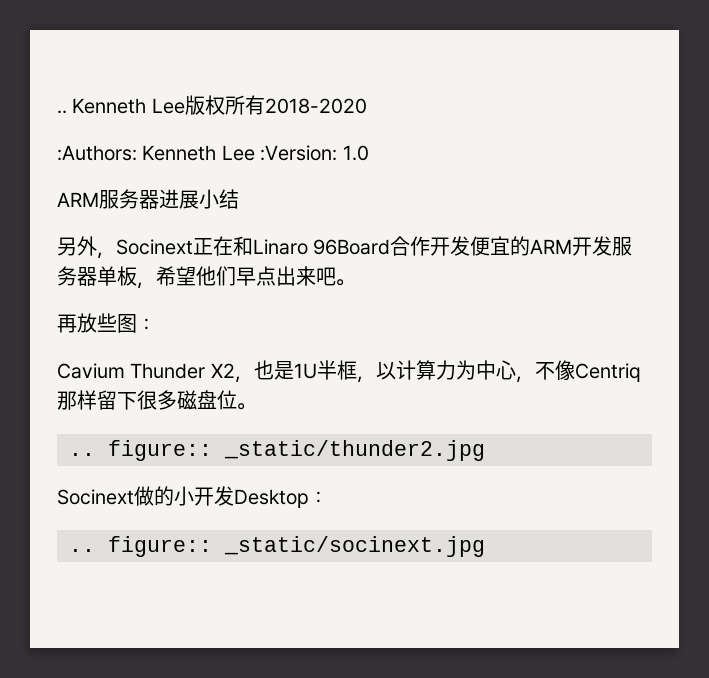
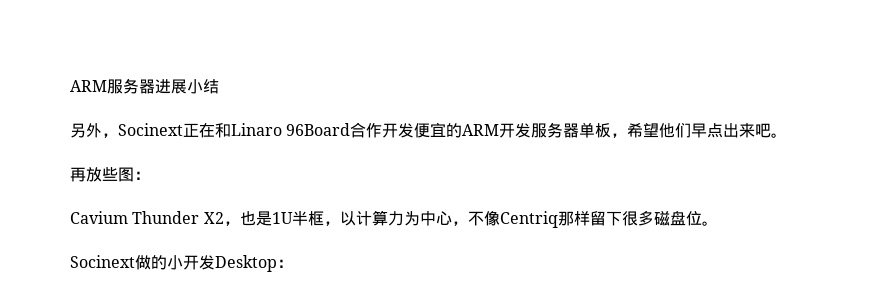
[57,95,367,115] [57,145,369,161] .. Kenneth Lee版权所有2018-2020 // :Authors: Kenneth Lee :Version: 1.0 // -> (70, 86) none
[69,440,485,461] // .. figure:: _static/thunder2.jpg -> (718, 223) none
[69,536,485,557] // .. figure:: _static/socinext.jpg -> (293, 263) none

